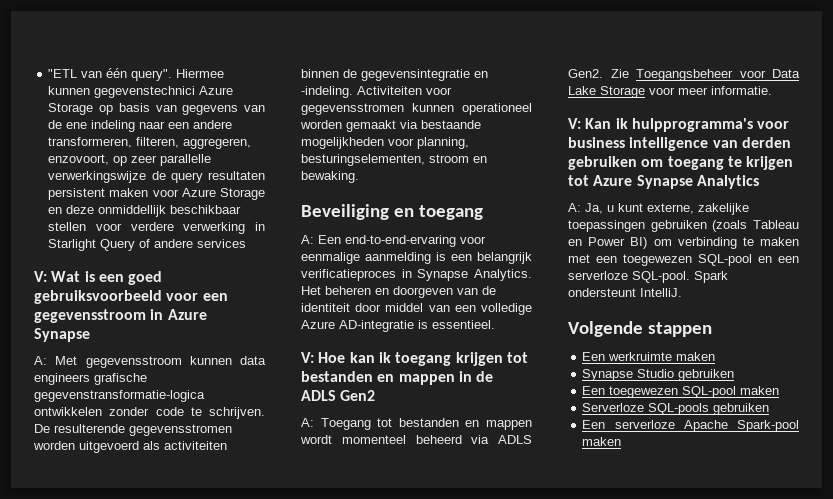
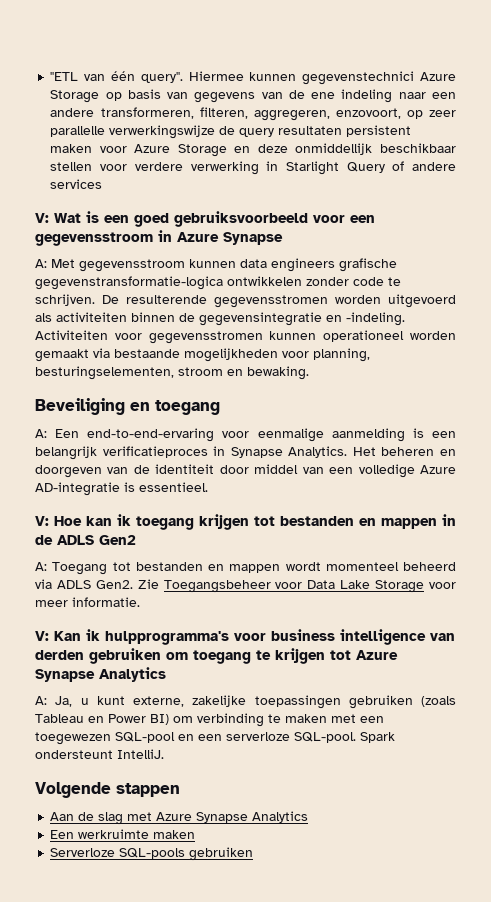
[582,352,716,361] [582,369,735,381] [582,386,780,398] [582,403,770,415] [582,420,799,432] [582,437,622,446] Een werkruimte maken // Synapse Studio gebruiken // Een toegewezen SQL-pool maken // Serverloze SQL-pools gebruiken // Een serverloze Apache Spark-pool maken -> [50,811,309,825] [50,829,196,839] [50,847,254,861] Aan de slag met Azure Synapse Analytics // Een werkruimte maken // Serverloze SQL-pools gebruiken

